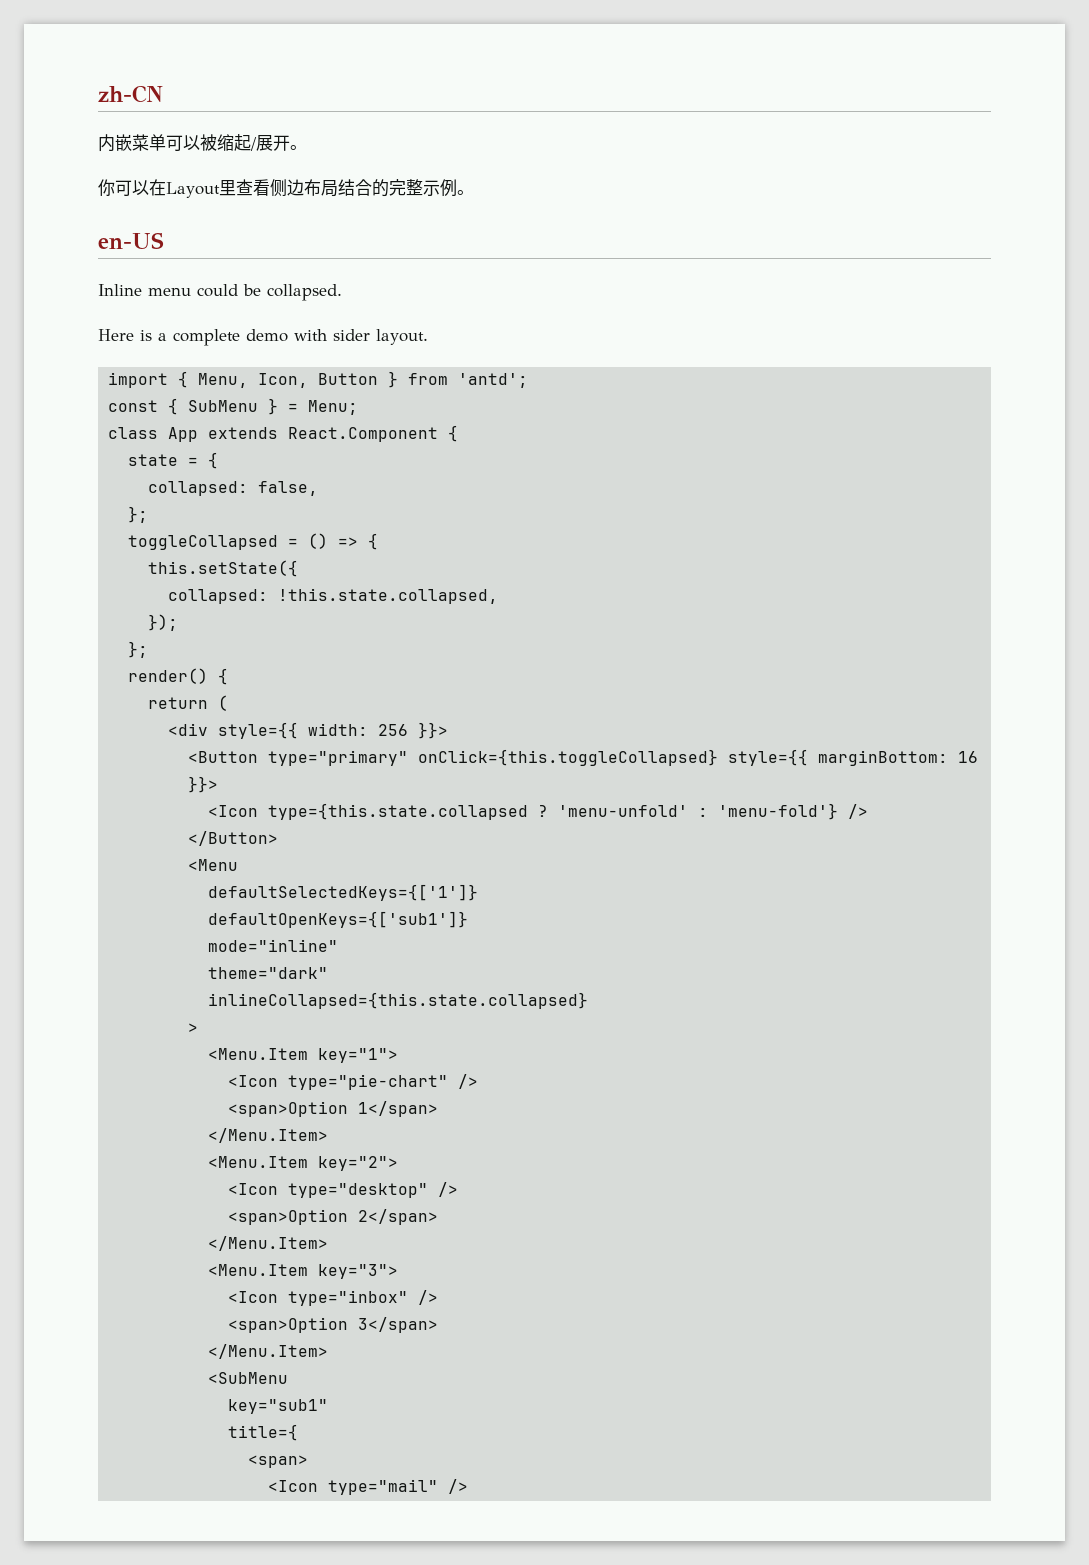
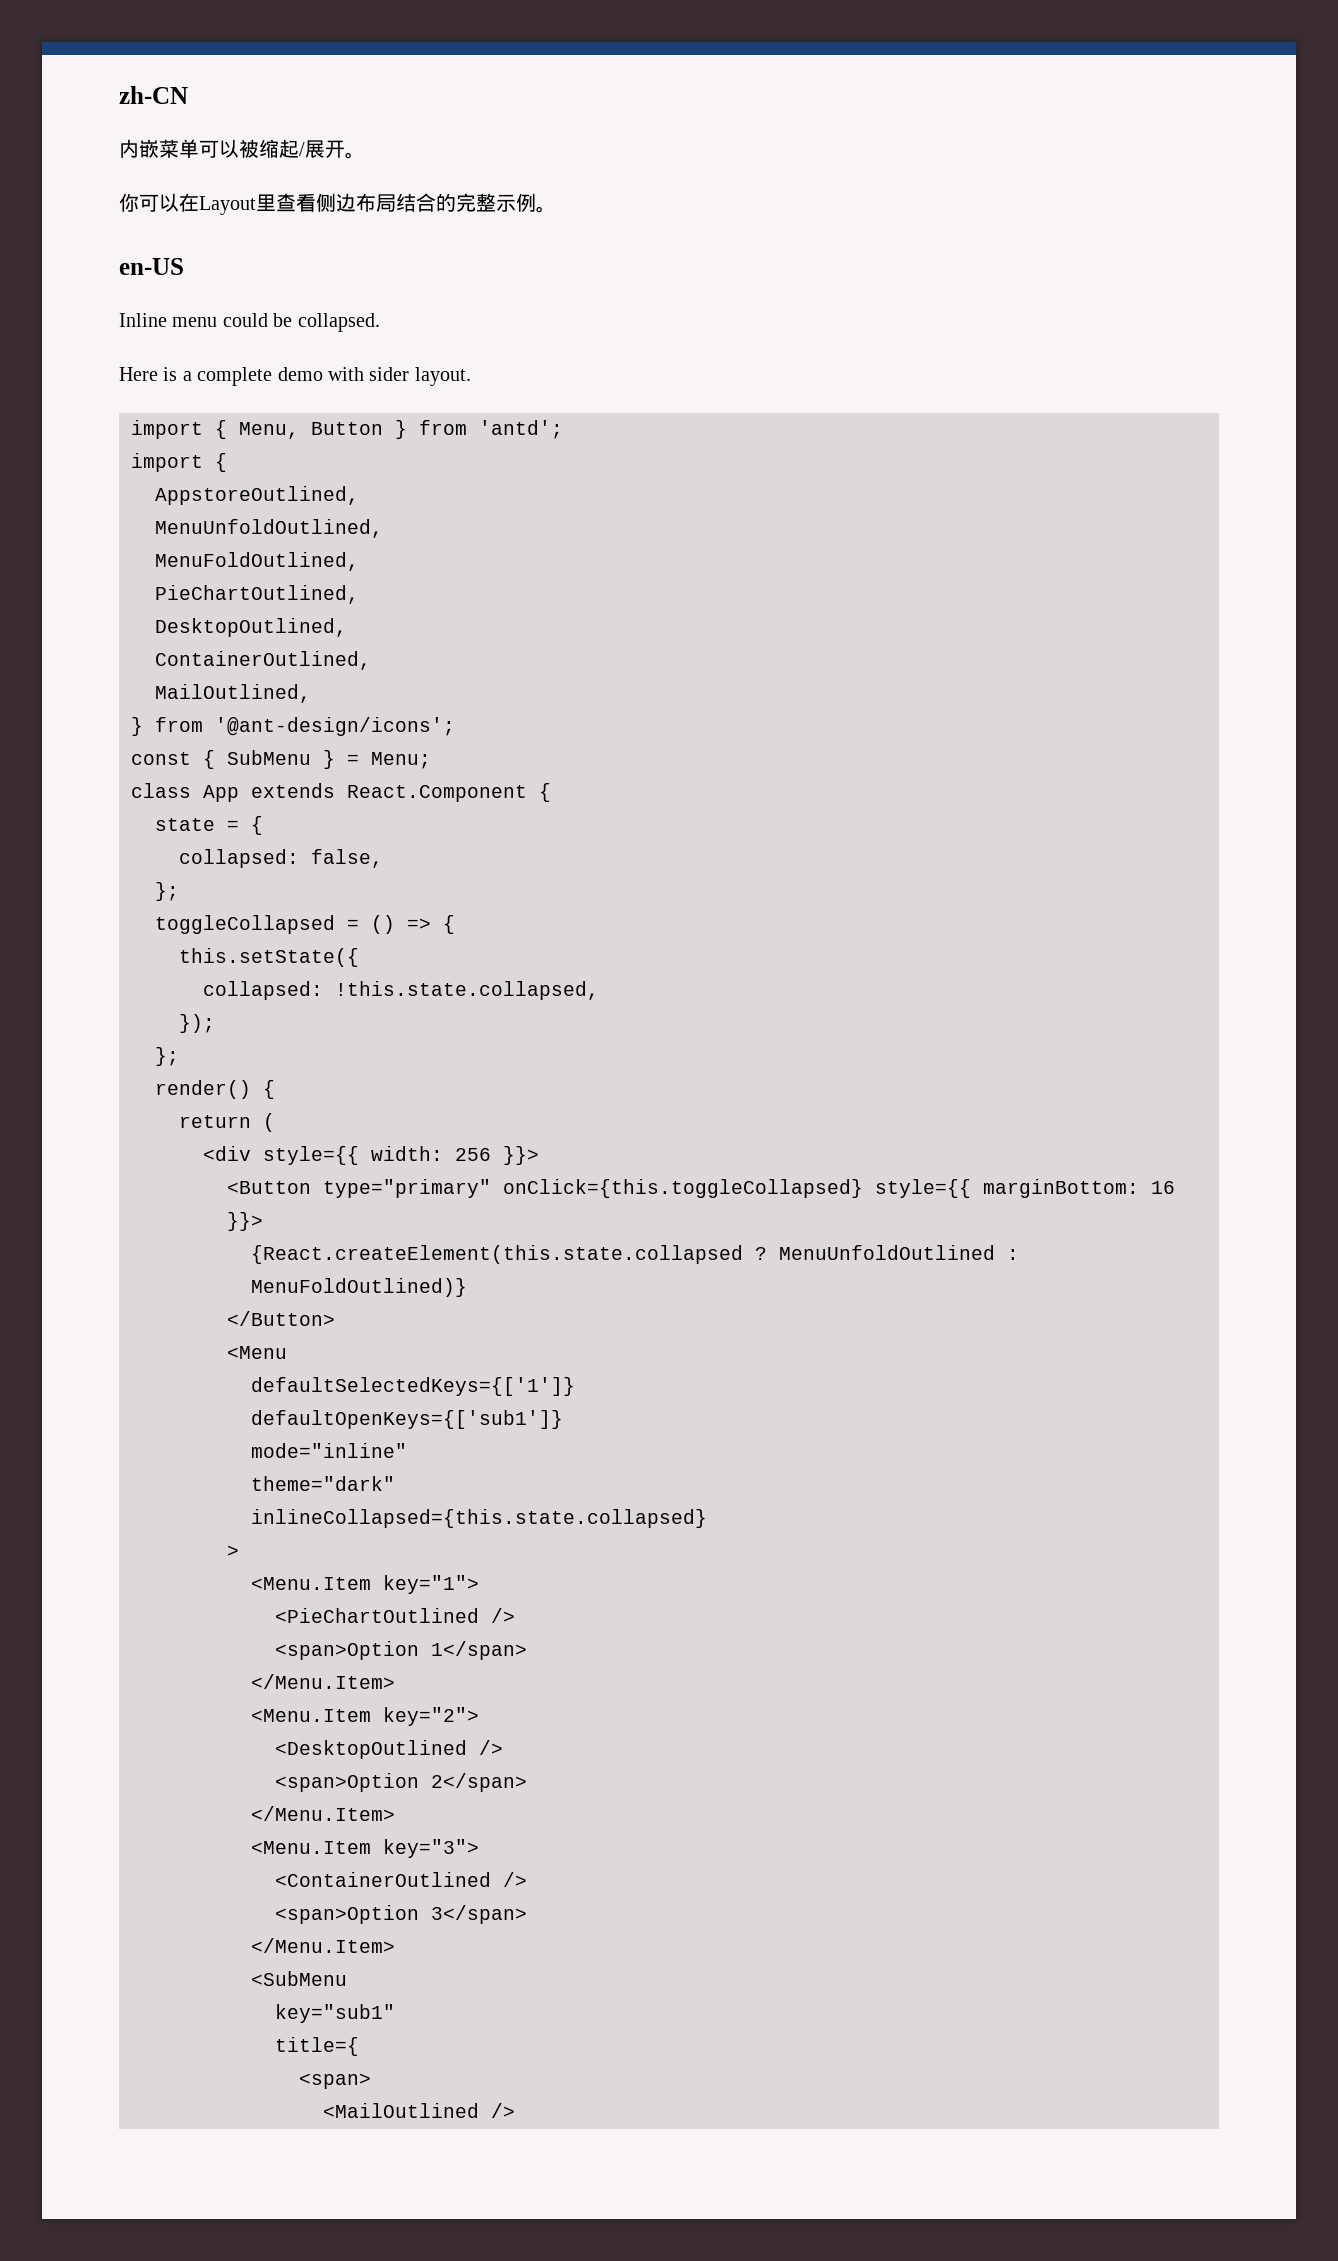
[258,373,309,388] Icon, -> (299, 430) none
(529, 380) none -> [131,453,227,472] [155,486,359,505] [155,519,383,538] [155,552,359,571] [155,585,359,604] [155,618,347,637] [155,651,371,670] [155,684,311,703] [131,717,455,736] // import { // AppstoreOutlined, // MenuUnfoldOutlined, // MenuFoldOutlined, // PieChartOutlined, // DesktopOutlined, // ContainerOutlined, // MailOutlined, // } from '@ant-design/icons';
[208,803,869,820] <Icon type={this.state.collapsed ? 'menu-unfold' : 'menu-fold'} /> -> [251,1245,1019,1264] [251,1278,467,1297] {React.createElement(this.state.collapsed ? MenuUnfoldOutlined : MenuFoldOutlined)}
[228,1074,449,1090] <Icon type="pie-chart" -> [275,1608,479,1623] <PieChartOutlined
[228,1183,429,1198] <Icon type="desktop" -> [275,1740,467,1759] <DesktopOutlined
[228,1290,409,1306] <Icon type="inbox" -> [275,1872,491,1887] <ContainerOutlined
[268,1479,439,1495] <Icon type="mail" -> [323,2103,479,2118] <MailOutlined

